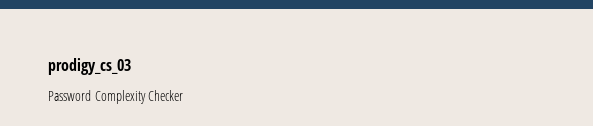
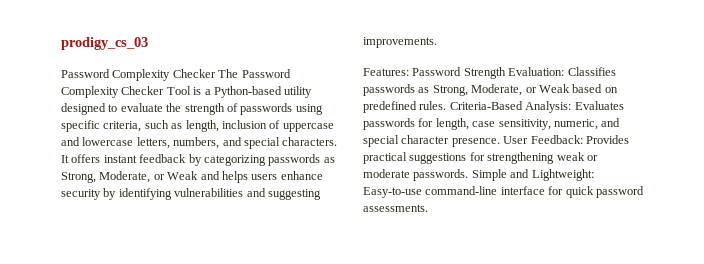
(184, 95) none -> [218,69,291,78] [61,86,313,98] [61,103,323,115] [61,120,334,132] [61,137,338,149] [61,154,335,166] [61,171,323,183] [61,188,321,200] [363,37,437,48] [363,67,616,79] [363,84,618,96] [363,101,624,113] [363,118,621,130] [363,135,629,147] [363,152,598,164] [363,169,594,181] [363,186,644,198] [363,204,428,212] The Password Complexity Checker Tool is a Python-based utility designed to evaluate the strength of passwords using specific criteria, such as length, inclusion of uppercase and lowercase letters, numbers, and special characters. It offers instant feedback by categorizing passwords as Strong, Moderate, or Weak and helps users enhance security by identifying vulnerabilities and suggesting improvements. // Features: Password Strength Evaluation: Classifies passwords as Strong, Moderate, or Weak based on predefined rules. Criteria-Based Analysis: Evaluates passwords for length, case sensitivity, numeric, and special character presence. User Feedback: Provides practical suggestions for strengthening weak or moderate passwords. Simple and Lightweight: Easy-to-use command-line interface for quick password assessments.

